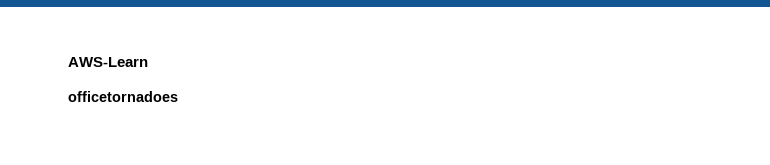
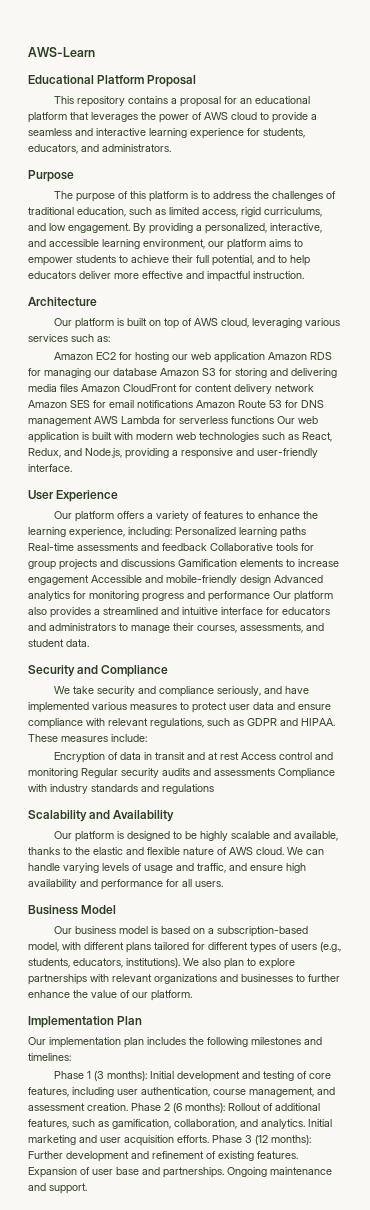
[68,91,178,102] officetornadoes -> [28,75,197,87] [54,96,311,107] [28,112,317,123] [28,128,305,139] [28,144,171,154] [28,170,74,182] [54,191,337,202] [28,207,322,217] [28,223,322,234] [28,239,303,250] [28,255,310,266] [28,271,304,282] [28,297,97,306] [54,318,341,329] [28,334,110,342] [54,352,333,363] [28,368,337,378] [28,384,314,394] [28,400,324,408] [28,416,318,426] [28,432,332,443] [28,448,318,459] [28,464,72,472] [28,490,119,502] [54,511,319,522] [28,527,306,538] [28,543,314,551] [28,559,339,570] [28,575,323,585] [28,591,333,602] [28,607,330,618] [28,623,324,633] [28,639,89,647] [28,665,169,677] [54,686,310,697] [28,702,331,713] [28,718,335,729] [28,734,147,742] [54,752,334,763] [28,768,335,779] [28,784,214,794] [28,810,175,822] [54,831,339,842] [28,847,324,855] [28,863,306,873] [28,879,223,890] [28,905,117,915] [54,926,309,937] [28,942,341,953] [28,958,295,969] [28,974,340,985] [28,990,192,1001] [28,1016,143,1028] [28,1037,322,1048] [28,1053,71,1061] [54,1071,332,1082] [28,1087,335,1097] [28,1103,320,1113] [28,1119,332,1129] [28,1135,311,1146] [28,1151,298,1162] [28,1167,332,1178] [28,1183,87,1194] Educational Platform Proposal // This repository contains a proposal for an educational platform that leverages the power of AWS cloud to provide a seamless and interactive learning experience for students, educators, and administrators. // Purpose // The purpose of this platform is to address the challenges of traditional education, such as limited access, rigid curriculums, and low engagement. By providing a personalized, interactive, and accessible learning environment, our platform aims to empower students to achieve their full potential, and to help educators deliver more effective and impactful instruction. // Architecture // Our platform is built on top of AWS cloud, leveraging various services such as: // Amazon EC2 for hosting our web application Amazon RDS for managing our database Amazon S3 for storing and delivering media files Amazon CloudFront for content delivery network Amazon SES for email notifications Amazon Route 53 for DNS management AWS Lambda for serverless functions Our web application is built with modern web technologies such as React, Redux, and Node.js, providing a responsive and user-friendly interface. // User Experience // Our platform offers a variety of features to enhance the learning experience, including: Personalized learning paths Real-time assessments and feedback Collaborative tools for group projects and discussions Gamification elements to increase engagement Accessible and mobile-friendly design Advanced analytics for monitoring progress and performance Our platform also provides a streamlined and intuitive interface for educators and administrators to manage their courses, assessments, and student data. // Security and Compliance // We take security and compliance seriously, and have implemented various measures to protect user data and ensure compliance with relevant regulations, such as GDPR and HIPAA. These measures include: // Encryption of data in transit and at rest Access control and monitoring Regular security audits and assessments Compliance with industry standards and regulations // Scalability and Availability // Our platform is designed to be highly scalable and available, thanks to the elastic and flexible nature of AWS cloud. We can handle varying levels of usage and traffic, and ensure high availability and performance for all users. // Business Model // Our business model is based on a subscription-based model, with different plans tailored for different types of users (e.g., students, educators, institutions). We also plan to explore partnerships with relevant organizations and businesses to further enhance the value of our platform. // Implementation Plan // Our implementation plan includes the following milestones and timelines: // Phase 1 (3 months): Initial development and testing of core features, including user authentication, course management, and assessment creation. Phase 2 (6 months): Rollout of additional features, such as gamification, collaboration, and analytics. Initial marketing and user acquisition efforts. Phase 3 (12 months): Further development and refinement of existing features. Expansion of user base and partnerships. Ongoing maintenance and support.

